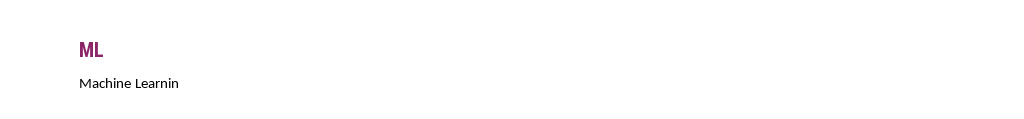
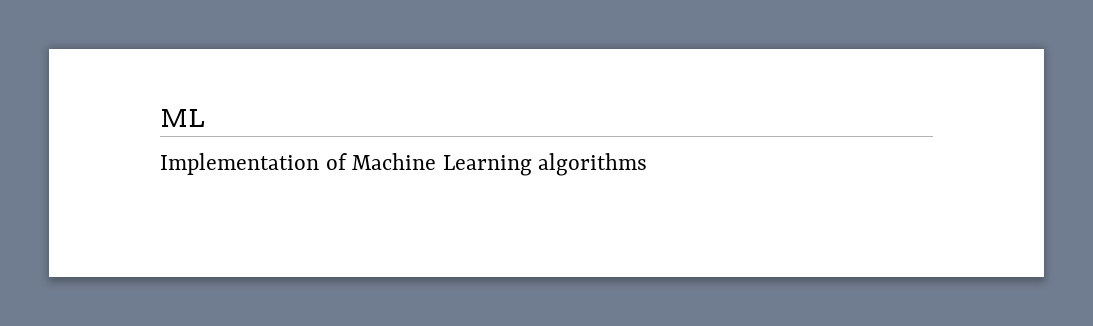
[79,78,179,88] Machine Learnin -> [160,153,648,176] Implementation of Machine Learning algorithms

